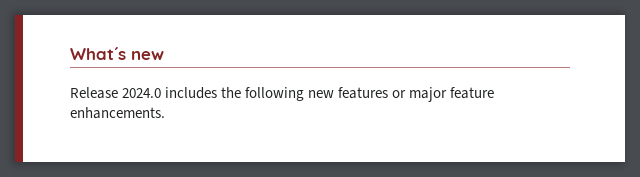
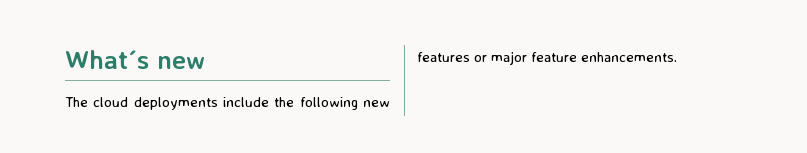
[70,87,218,99] Release 2024.0 includes -> [65,97,269,110] The cloud deployments include

